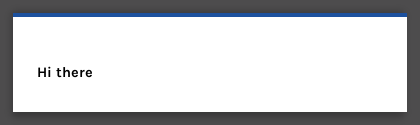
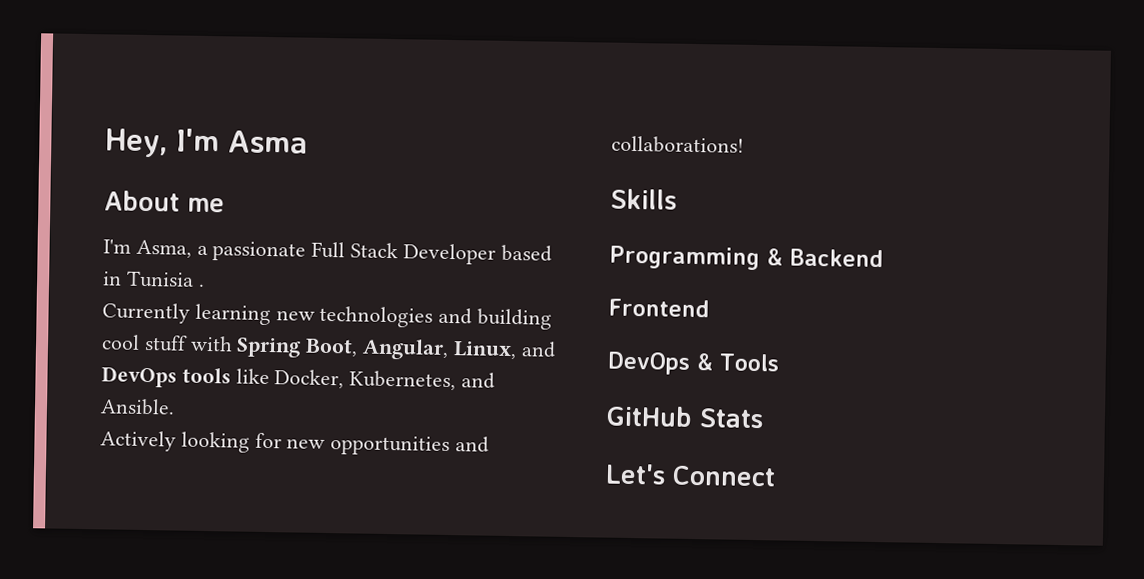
[37,66,93,78] Hi there -> [105,128,308,158] [104,190,225,213] [103,239,552,265] [103,270,205,288] [102,302,553,330] [101,334,556,360] [101,366,496,391] [100,398,175,416] [100,430,490,457] [611,135,744,154] [610,188,677,210] [609,245,883,271] [608,298,709,318] [607,351,779,375] [606,405,764,429] [605,463,776,487] Hey, I'm Asma // About me // I'm Asma, a passionate Full Stack Developer based in Tunisia . // Currently learning new technologies and building cool stuff with Spring Boot, Angular, Linux, and DevOps tools like Docker, Kubernetes, and Ansible. // Actively looking for new opportunities and collaborations! // Skills // Programming & Backend // Frontend // DevOps & Tools // GitHub Stats // Let's Connect

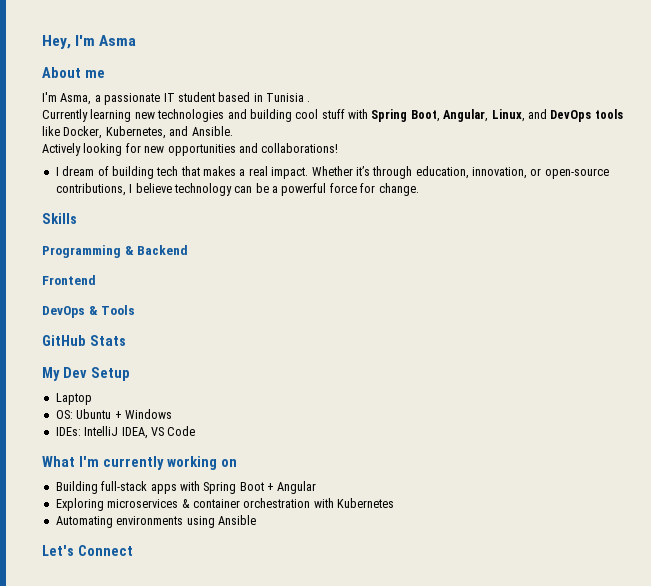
[311,241,496,265] Full Stack Developer -> [163,92,215,102] IT student
(744, 144) none -> [55,166,609,179] [55,183,419,196] // I dream of building tech that makes a real impact. Whether it’s through education, innovation, or open-source contributions, I believe technology can be a powerful force for change.
(764, 418) none -> [42,367,130,381] [55,393,92,405] [55,409,172,419] [55,426,196,439] [42,456,237,470] [55,481,317,494] [55,498,394,511] [55,515,256,528] // My Dev Setup // Laptop // OS: Ubuntu + Windows // IDEs: IntelliJ IDEA, VS Code // What I'm currently working on // Building full-stack apps with Spring Boot + Angular // Exploring microservices & container orchestration with Kubernetes // Automating environments using Ansible

